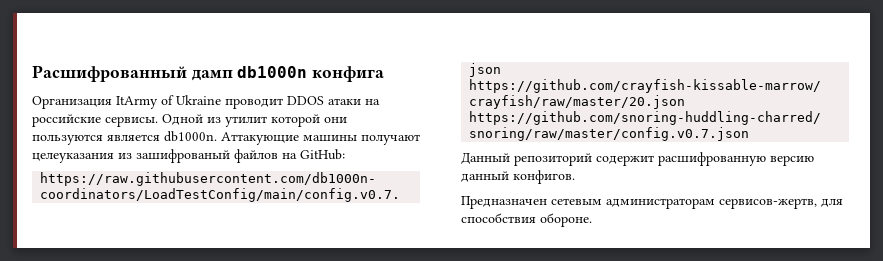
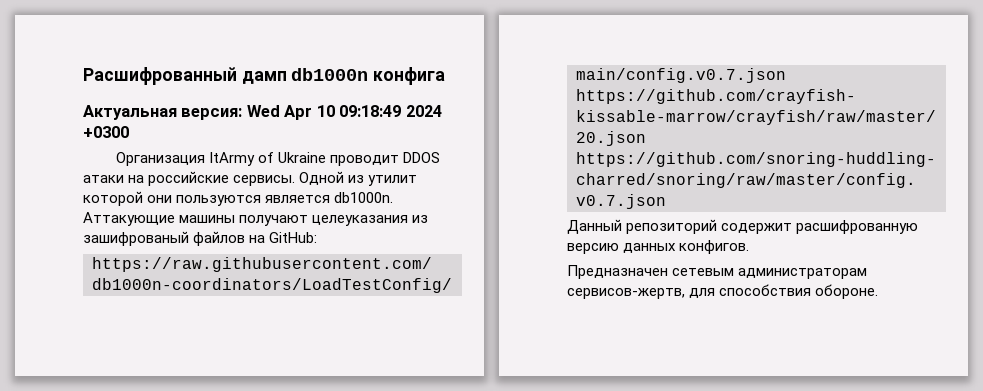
(385, 74) none -> [83,105,442,120] [83,126,129,138] // Актуальная версия: Wed Apr 10 09:18:49 2024 +0300
[461,171,509,182] данный -> [623,243,677,253] данных

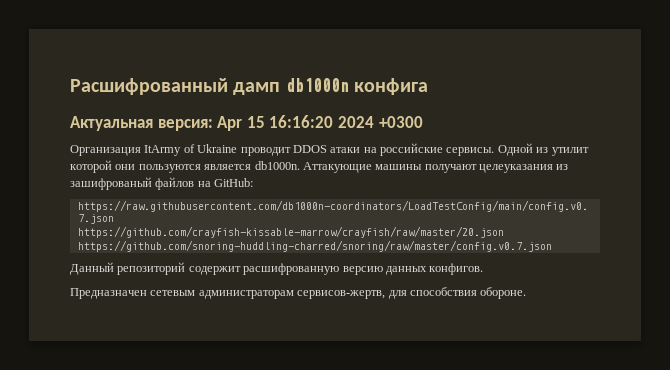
[246,105,402,120] Wed Apr 10 09:18:49 -> [217,115,334,131] Apr 15 16:16:20

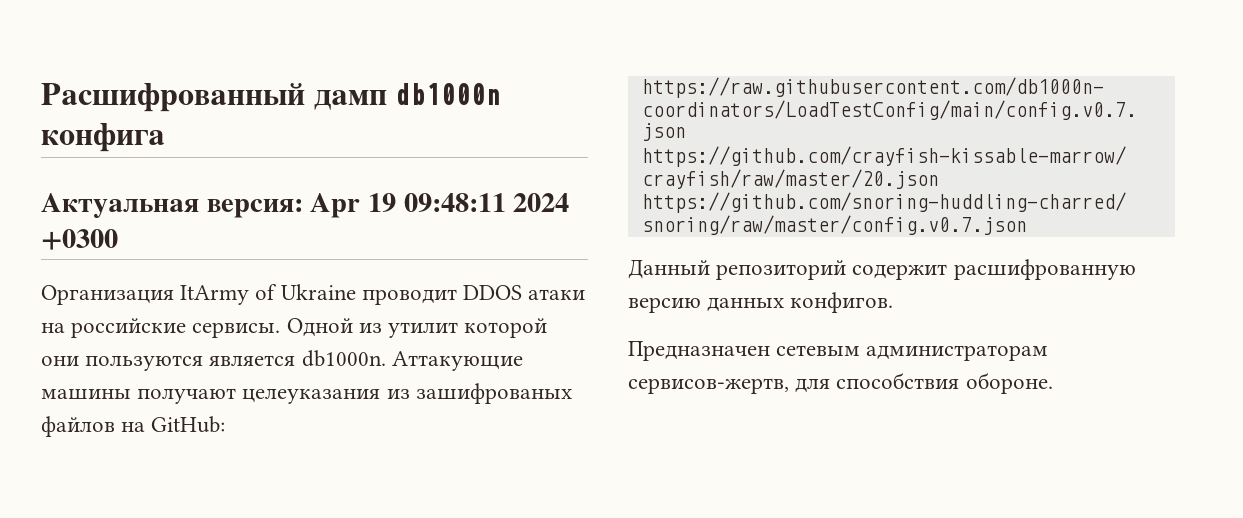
[246,115,334,128] 15 16:16:20 -> [368,193,506,212] 19 09:48:11
[70,177,152,190] зашифрованый -> [415,383,572,404] зашифрованыx

